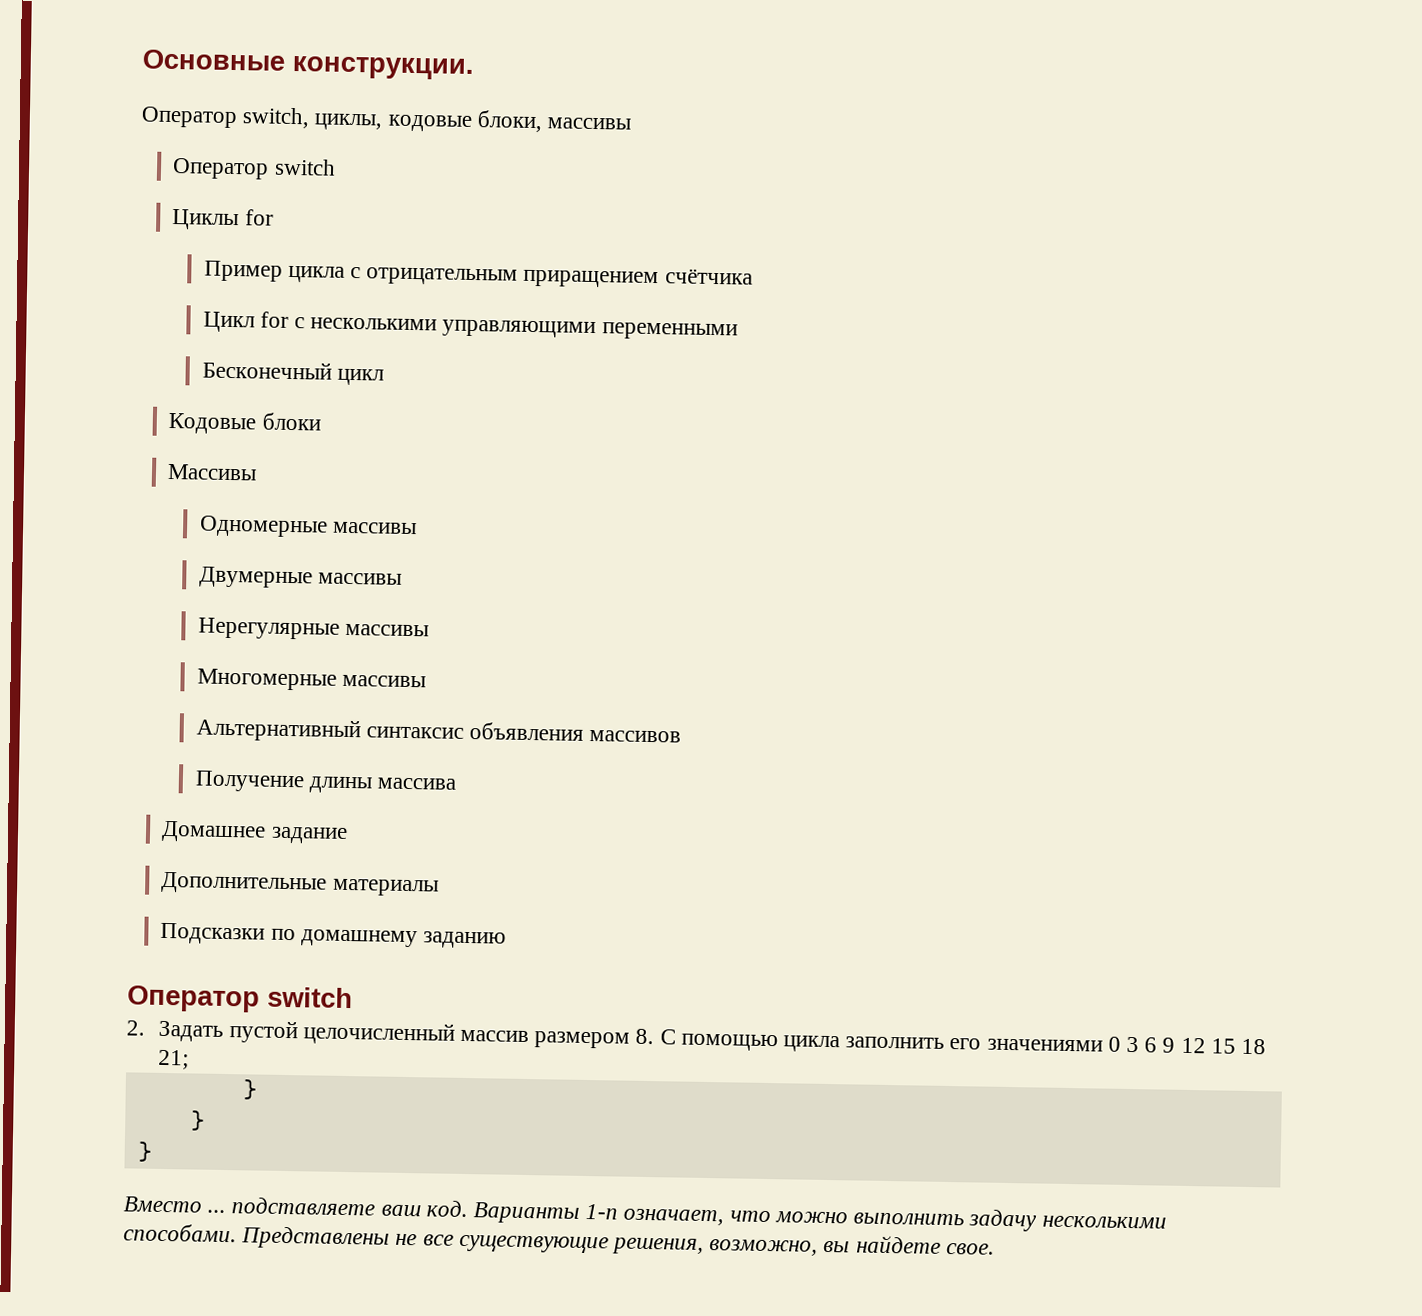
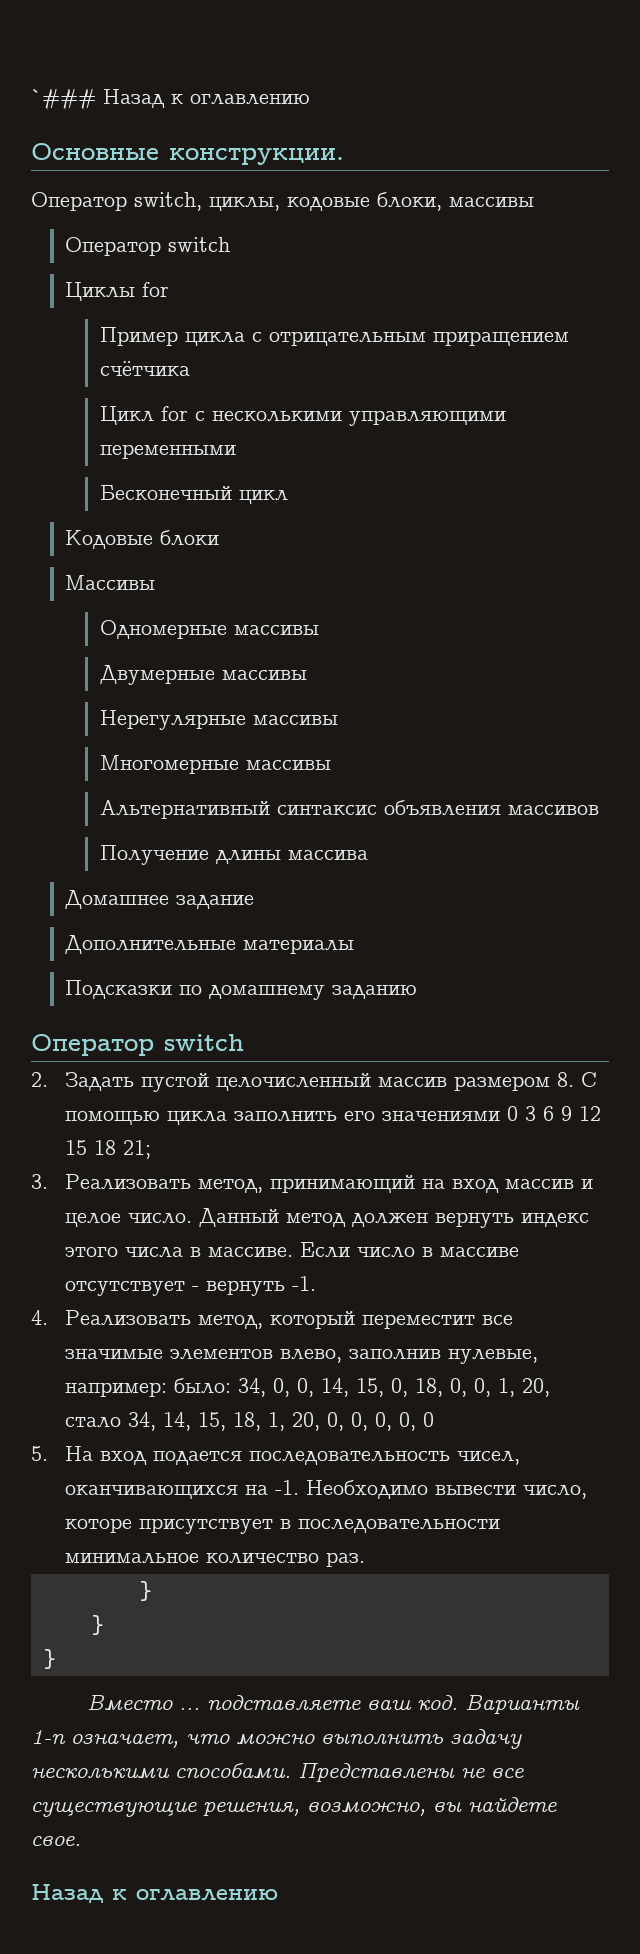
(142, 60) none -> [31,89,310,111] `### Назад к оглавлению //
(190, 1059) none -> [31,1174,594,1193] [65,1208,590,1228] [65,1242,520,1258] [65,1276,317,1296] [31,1310,514,1329] [65,1349,539,1364] [65,1378,551,1397] [65,1412,435,1431] [31,1446,521,1465] [65,1480,588,1499] [65,1518,501,1534] [65,1552,366,1567] // 3. Реализовать метод, принимающий на вход массив и целое число. Данный метод должен вернуть индекс этого числа в массиве. Если число в массиве отсутствует - вернуть -1. // 4. Реализовать метод, который переместит все значимые элементов влево, заполнив нулевые, например: было: 34, 0, 0, 14, 15, 0, 18, 0, 0, 1, 20, стало 34, 14, 15, 18, 1, 20, 0, 0, 0, 0, 0 // 5. На вход подается последовательность чисел, оканчивающихся на -1. Необходимо вывести число, которе присутствует в последовательности минимальное количество раз.
(995, 1248) none -> [31,1884,278,1903] // Назад к оглавлению

